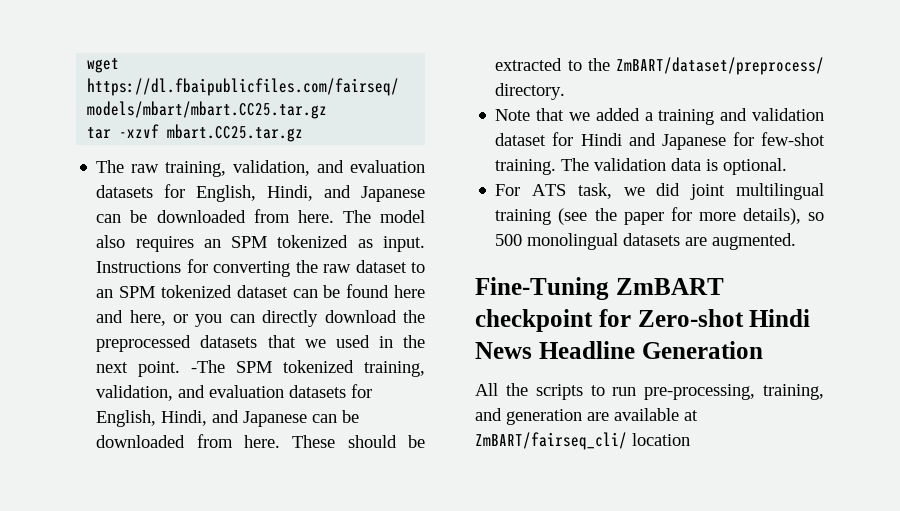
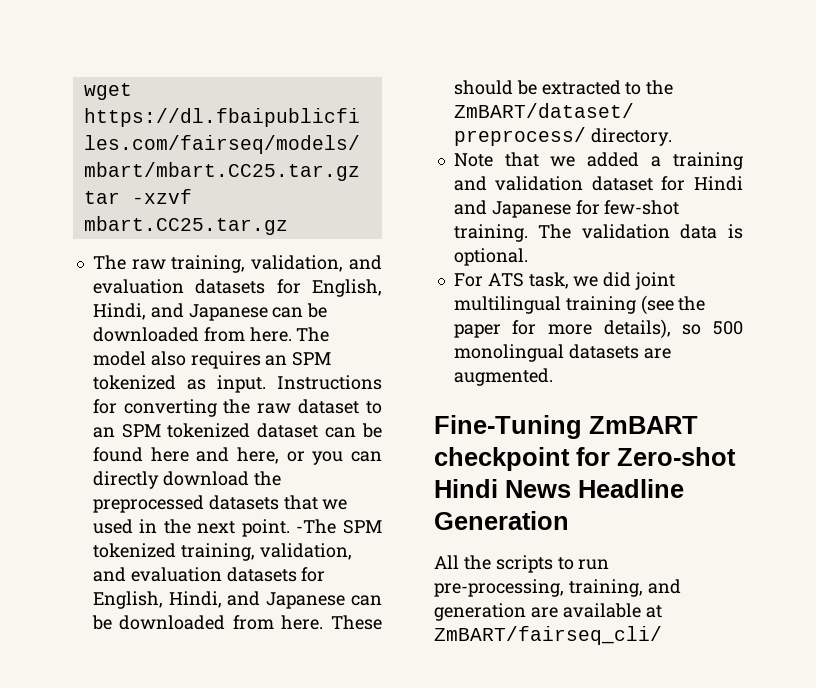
[632,433,690,446] location -> (662, 635) none

